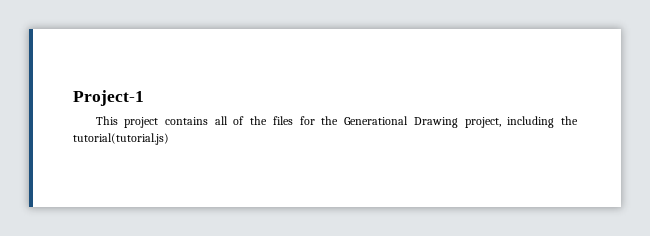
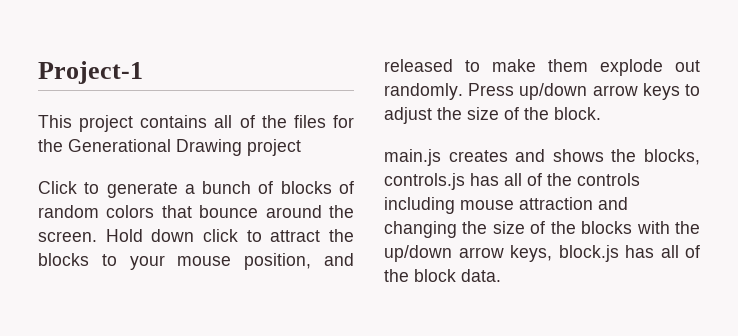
[464,116,578,128] [73,133,169,145] project, including the tutorial(tutorial.js) -> [247,139,301,156] [38,181,354,198] [38,205,354,218] [38,229,354,242] [38,253,355,270] [384,59,700,76] [384,83,700,100] [384,107,601,124] [384,149,700,166] [384,173,640,190] [384,197,628,214] [384,221,700,238] [384,245,700,262] [384,269,501,282] project // Click to generate a bunch of blocks of random colors that bounce around the screen. Hold down click to attract the blocks to your mouse position, and released to make them explode out randomly. Press up/down arrow keys to adjust the size of the block. // main.js creates and shows the blocks, controls.js has all of the controls including mouse attraction and changing the size of the blocks with the up/down arrow keys, block.js has all of the block data.

